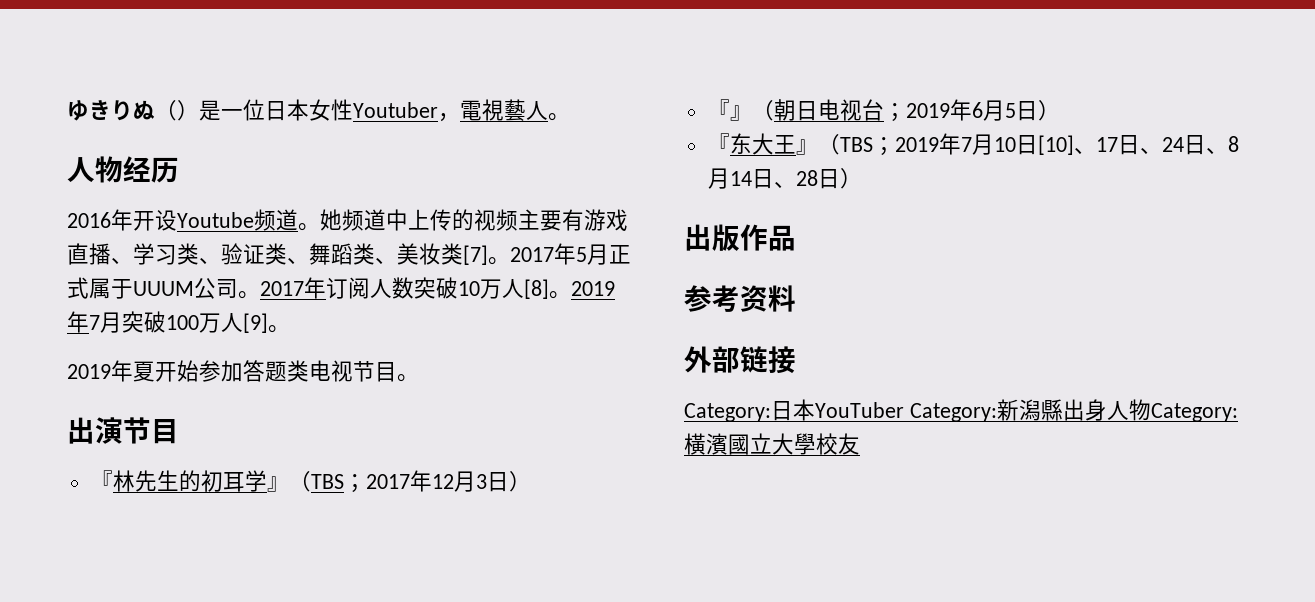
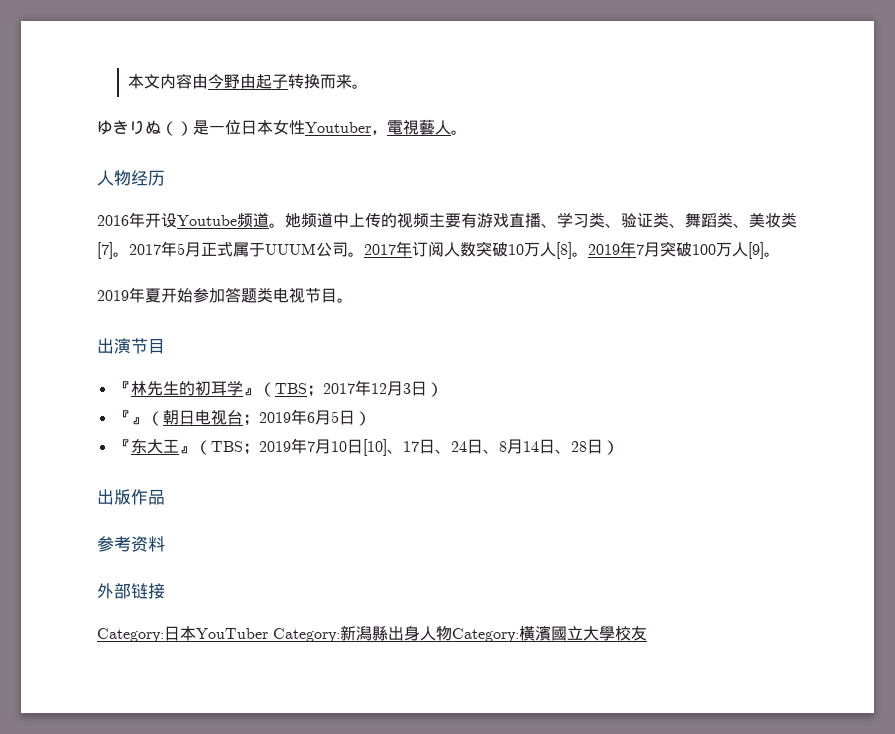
(67, 110) none -> [127,73,368,89] 本文内容由今野由起子转换而来。 //

